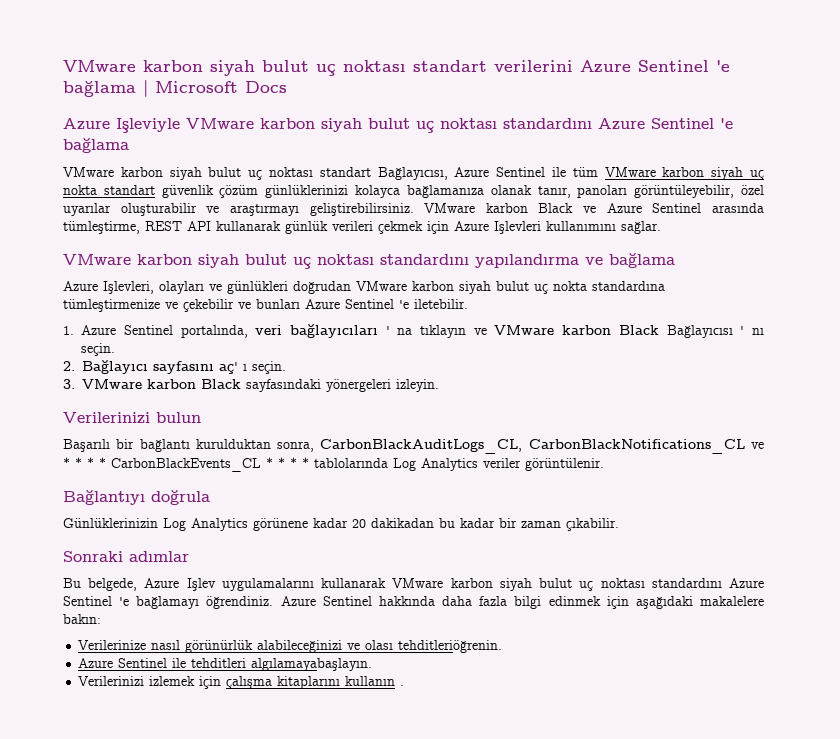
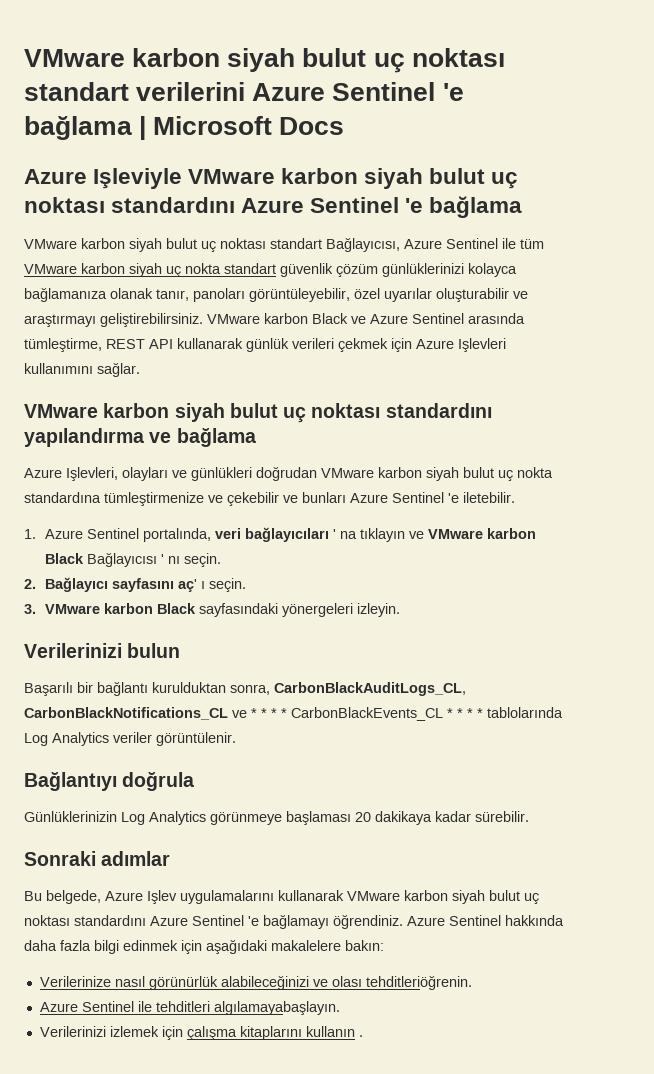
[253,518,619,531] görünene kadar 20 dakikadan bu kadar bir zaman çıkabilir. -> [210,811,529,825] görünmeye başlaması 20 dakikaya kadar sürebilir.

